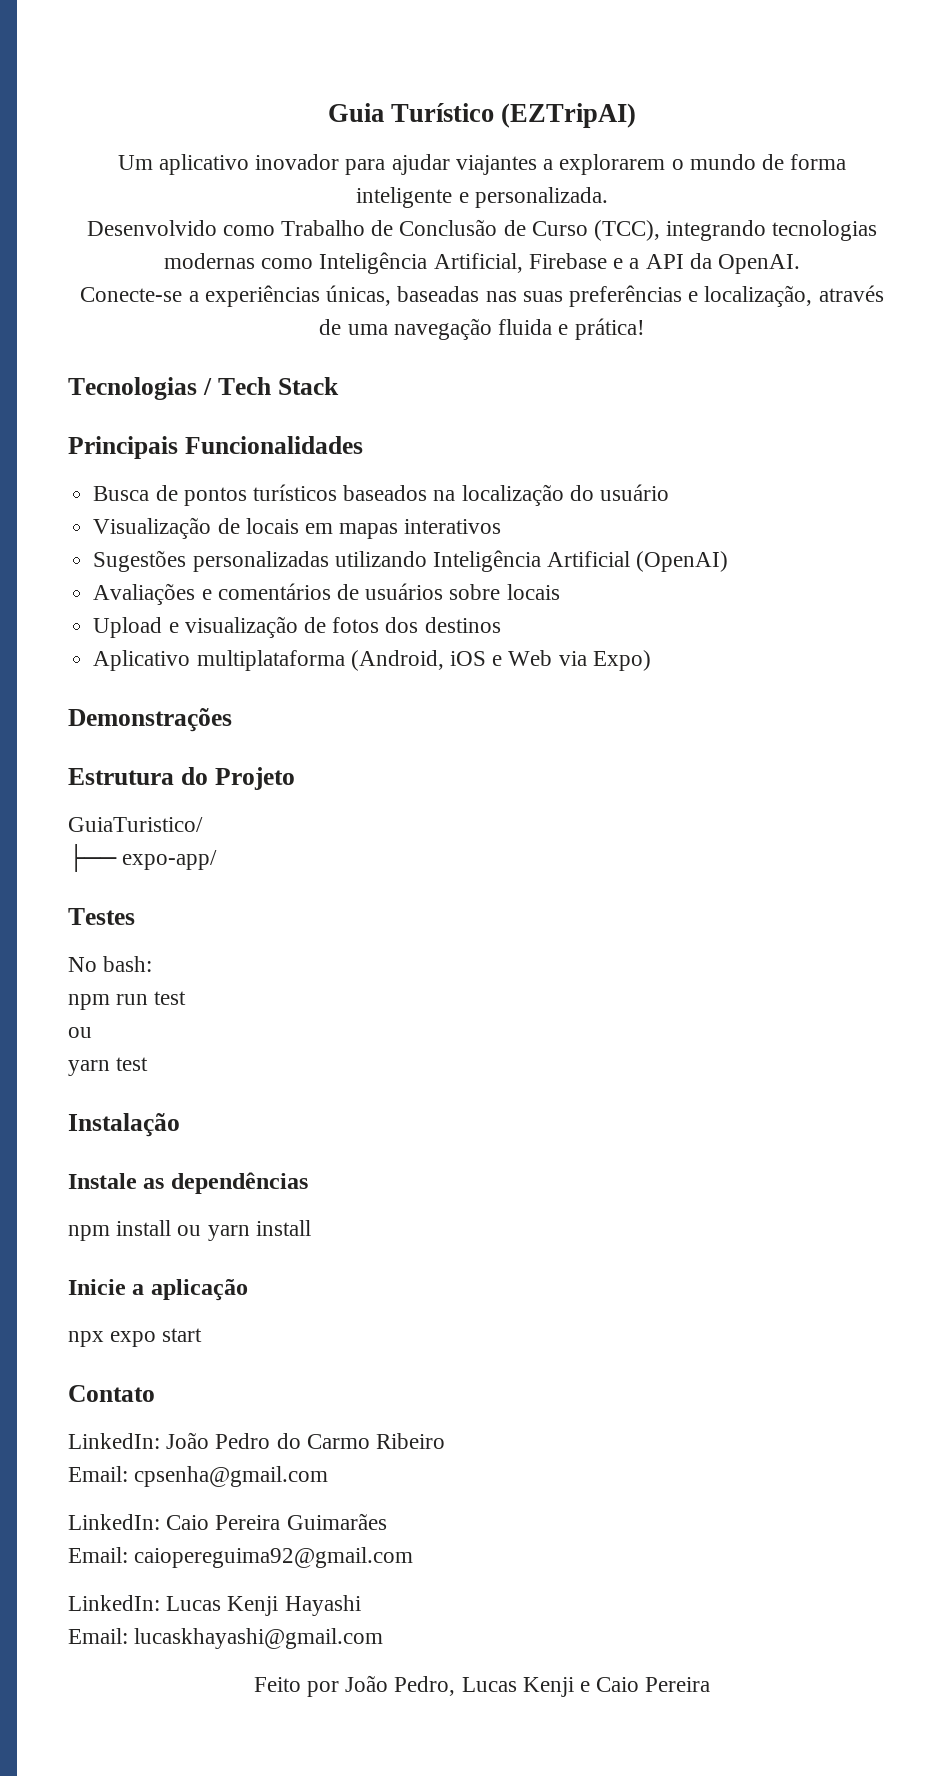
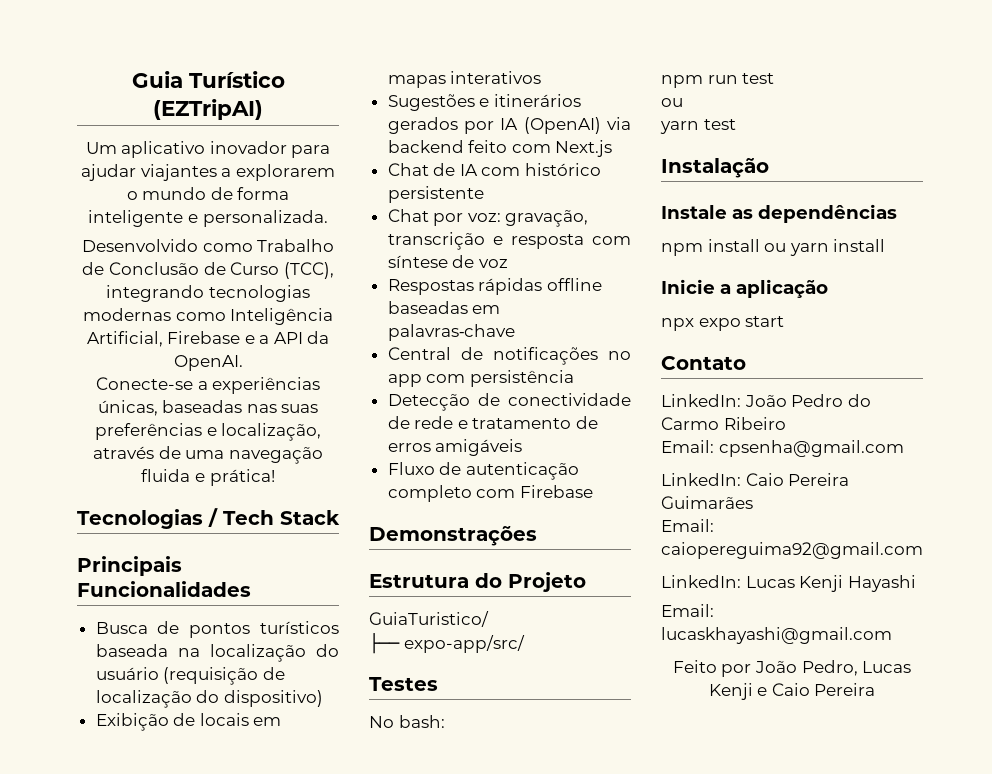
[343,485,428,501] baseados -> [95,644,168,657] baseada
[93,517,212,539] // Visualização -> [163,667,285,685] [95,690,323,708] [95,713,169,731] (requisição de localização do dispositivo) // Exibição
[192,550,729,572] [93,583,560,605] [93,616,501,638] [93,650,651,671] personalizadas utilizando Inteligência Artificial (OpenAI) // Avaliações e comentários de usuários sobre locais // Upload e visualização de fotos dos destinos // Aplicativo multiplataforma (Android, iOS e Web via Expo) -> [479,94,581,107] [387,117,631,134] [387,140,613,157] [387,163,602,176] [387,186,484,203] [387,209,589,227] [387,232,631,250] [387,255,508,268] [387,278,602,295] [387,301,501,314] [387,324,515,341] [387,347,631,365] [387,370,574,387] [387,393,631,411] [387,416,599,429] [387,439,523,456] [387,462,579,480] [387,485,593,502] e itinerários gerados por IA (OpenAI) via backend feito com Next.js // Chat de IA com histórico persistente // Chat por voz: gravação, transcrição e resposta com síntese de voz // Respostas rápidas offline baseadas em palavras‑chave // Central de notificações no app com persistência // Detecção de conectividade de rede e tratamento de erros amigáveis // Fluxo de autenticação completo com Firebase
[122,850,218,870] expo-app/ -> [403,635,525,653] expo-app/src/

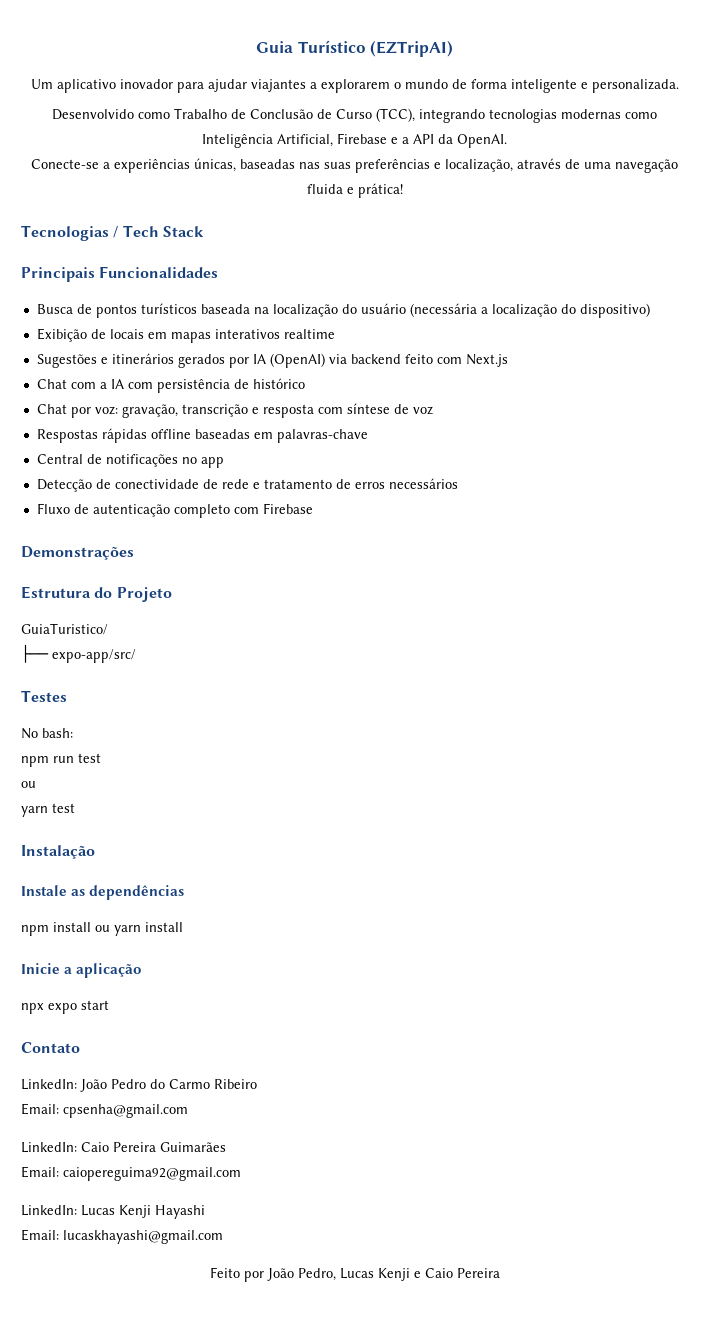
[163,667,285,685] (requisição de -> [409,303,488,317] (necessária a
(542, 77) none -> [283,329,335,339] realtime
[433,163,521,176] de IA com -> [70,379,249,393] com a IA com persistência de
[387,186,484,203] persistente -> (305, 383) none
[426,370,574,387] com persistência -> (224, 462) none
[435,439,523,456] amigáveis -> [388,478,458,489] necessários

